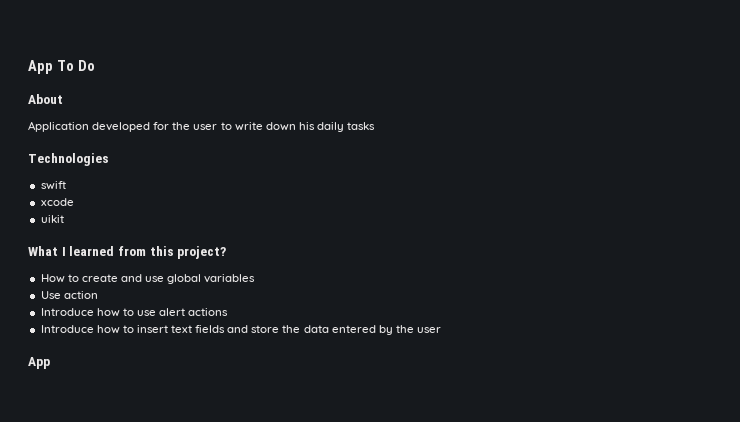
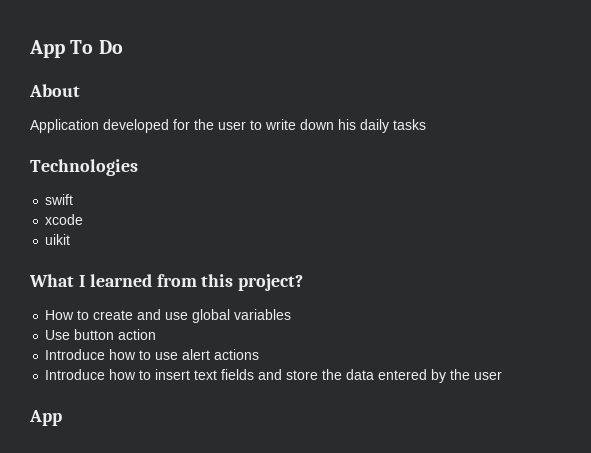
(61, 295) none -> [74,329,115,340] button

